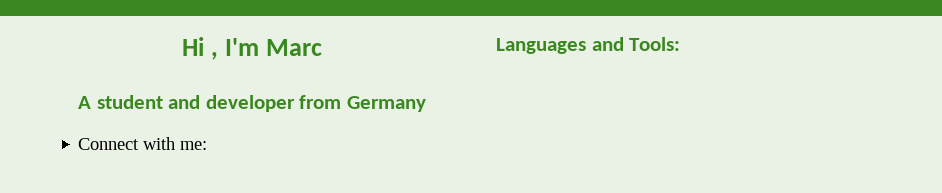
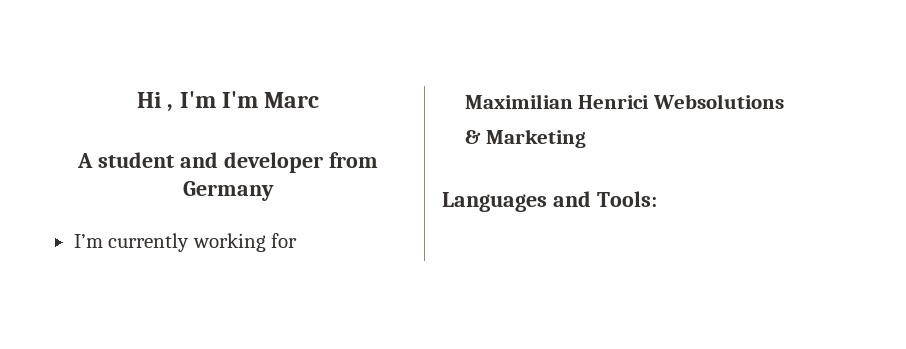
(260, 47) none -> [221,91,258,108] I'm
[78,137,208,150] Connect with me: -> [73,233,298,252] [464,94,784,109] [464,129,587,148] I’m currently working for Maximilian Henrici Websolutions & Marketing

